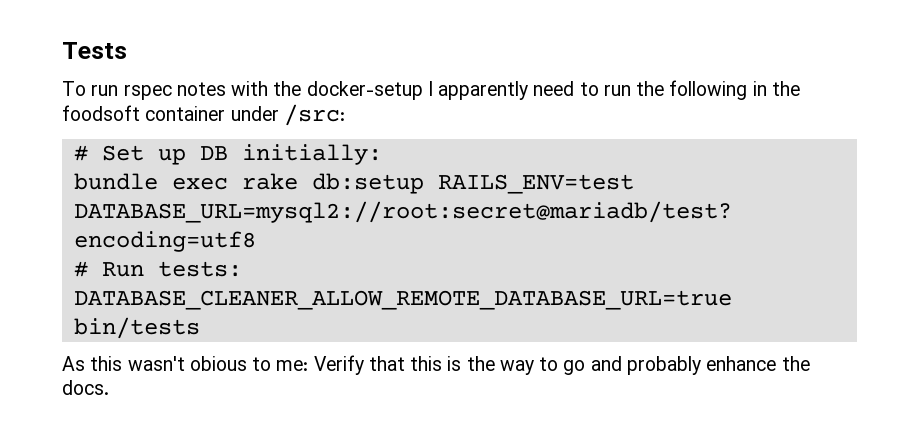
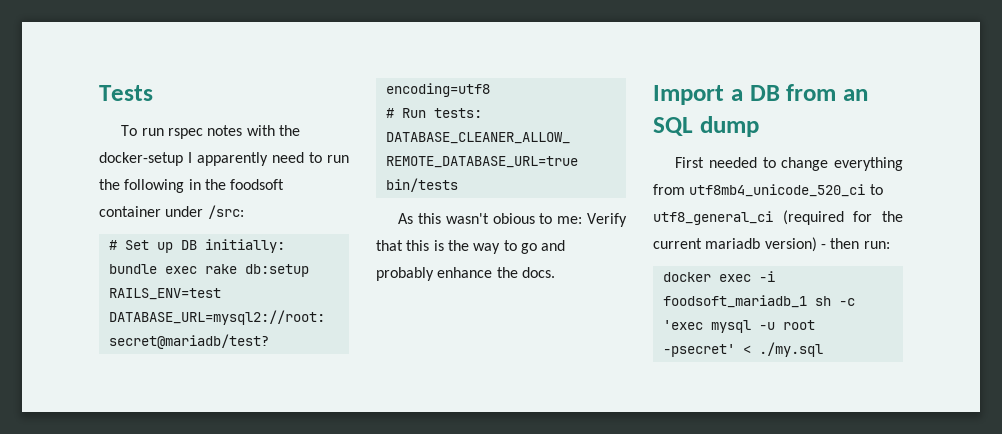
(109, 387) none -> [653,84,868,105] [653,116,759,137] [675,157,903,171] [653,184,883,197] [653,210,903,225] [653,237,890,252] [662,271,775,282] [662,295,855,308] [662,320,815,333] [662,342,823,357] // Import a DB from an SQL dump // First needed to change everything from utf8mb4_unicode_520_ci to utf8_general_ci (required for the current mariadb version) - then run: // docker exec -i foodsoft_mariadb_1 sh -c 'exec mysql -u root -psecret' < ./my.sql

